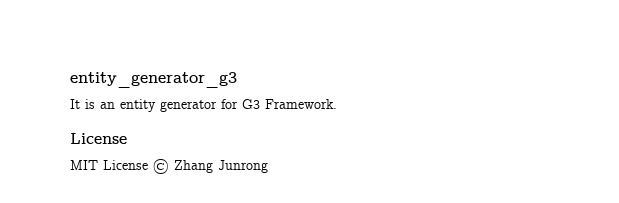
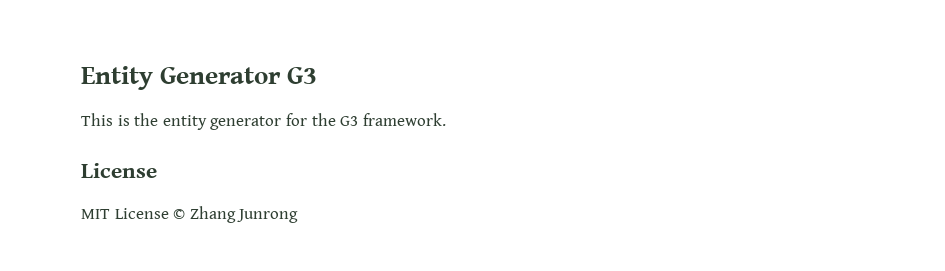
[70,72,237,88] [70,99,337,112] entity_generator_g3 // It is an entity generator for G3 Framework. -> [81,66,318,90] [81,113,446,130] Entity Generator G3 // This is the entity generator for the G3 framework.

